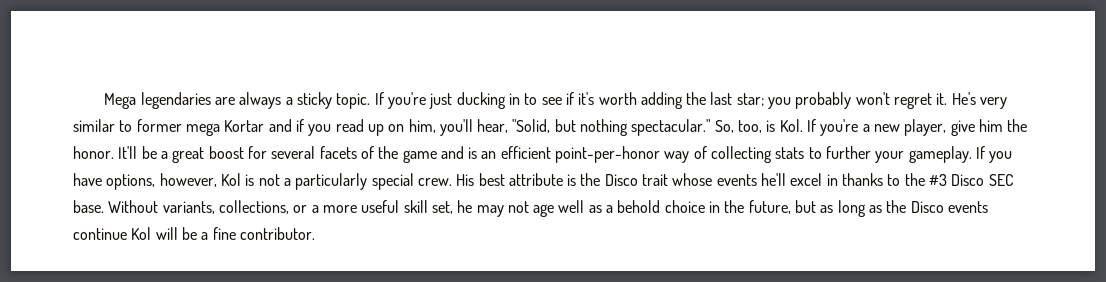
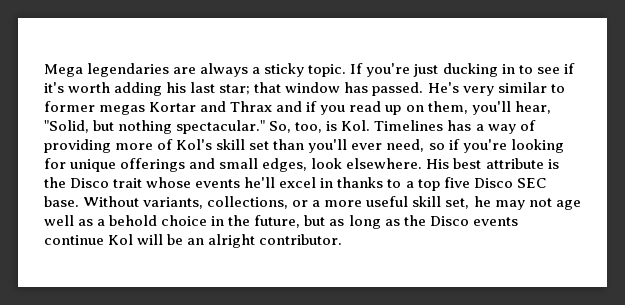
[686,92,707,105] the -> [166,82,187,93] his
[768,92,948,109] you probably won't regret it. -> [254,82,424,96] that window has passed.
[185,123,220,136] mega -> [99,105,146,115] megas
(292, 125) none -> [230,101,303,112] Thrax and
[408,119,436,133] him, -> [427,101,468,114] them,
[807,119,1028,136] [73,146,1013,163] [73,173,452,190] If you're a new player, give him the honor. It'll be a great boost for several facets of the game and is an efficient point-per-honor way of collecting stats to further your gameplay. If you have options, however, Kol is not a particularly special crew. -> [374,120,536,134] [44,139,564,153] [44,158,423,172] Timelines has a way of providing more of Kol's skill set than you'll ever need, so if you're looking for unique offerings and small edges, look elsewhere.
[904,173,948,186] the #3 -> [405,177,470,191] a top five
[201,227,236,240] a fine -> [187,234,256,248] an alright

